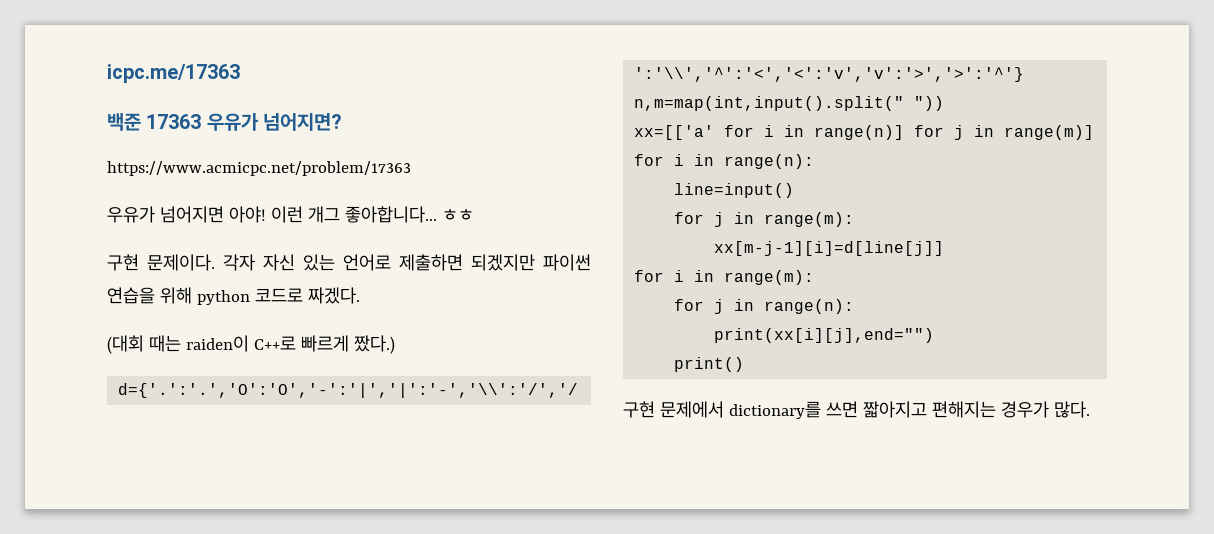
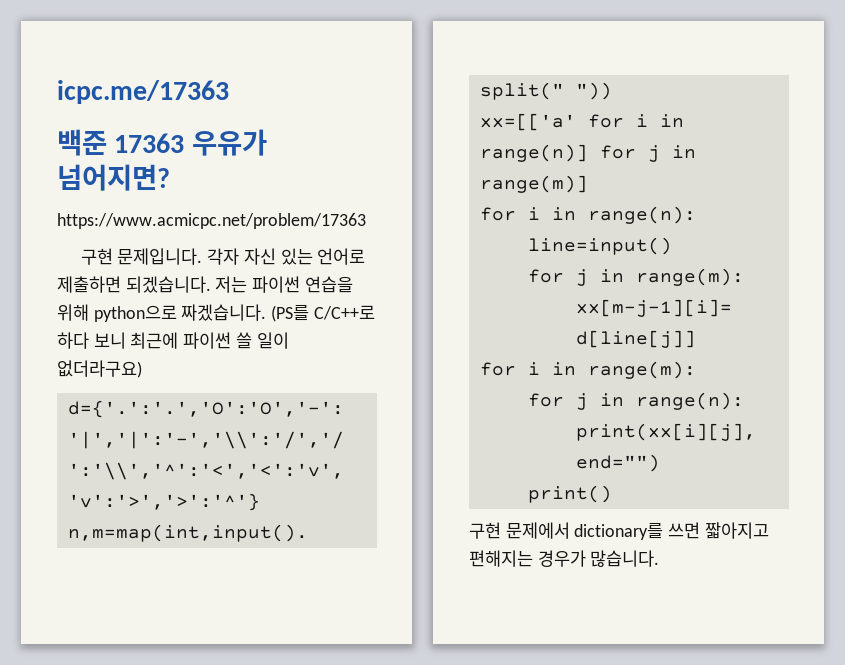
[107,206,474,223] [107,254,215,271] // 우유가 넘어지면 아야! 이런 개그 좋아합니다... ㅎㅎ // 구현 문제이다. -> [80,248,203,265] // 구현 문제입니다.
[471,254,535,271] 되겠지만 -> [125,276,248,293] 되겠습니다. 저는
[196,287,360,305] [107,335,395,354] python 코드로 짜겠다. // (대회 때는 raiden이 C++로 빠르게 짰다.) -> [93,304,375,322] [57,332,289,349] [57,360,142,378] python으로 짜겠습니다. (PS를 C/C++로 하다 보니 최근에 파이썬 쓸 일이 없더라구요)
[1053,401,1090,418] 많다. -> [590,550,660,567] 많습니다.

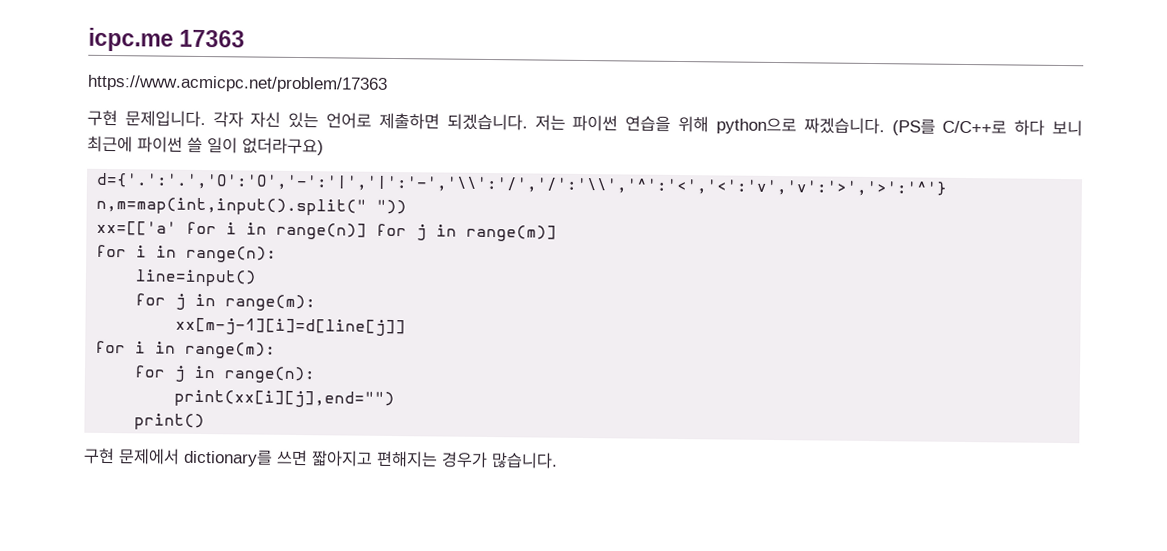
[57,80,229,104] [57,129,107,156] icpc.me/17363 // 백준 -> [88,27,174,52] icpc.me
[191,129,267,156] [57,164,170,191] 우유가 넘어지면? -> (246, 38) none

